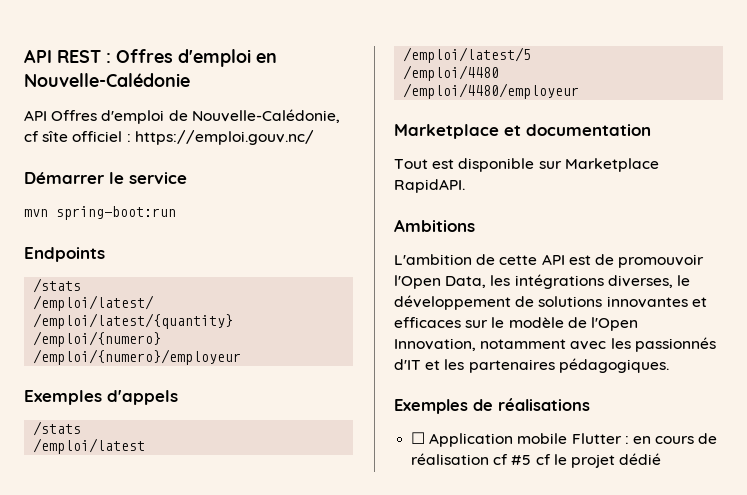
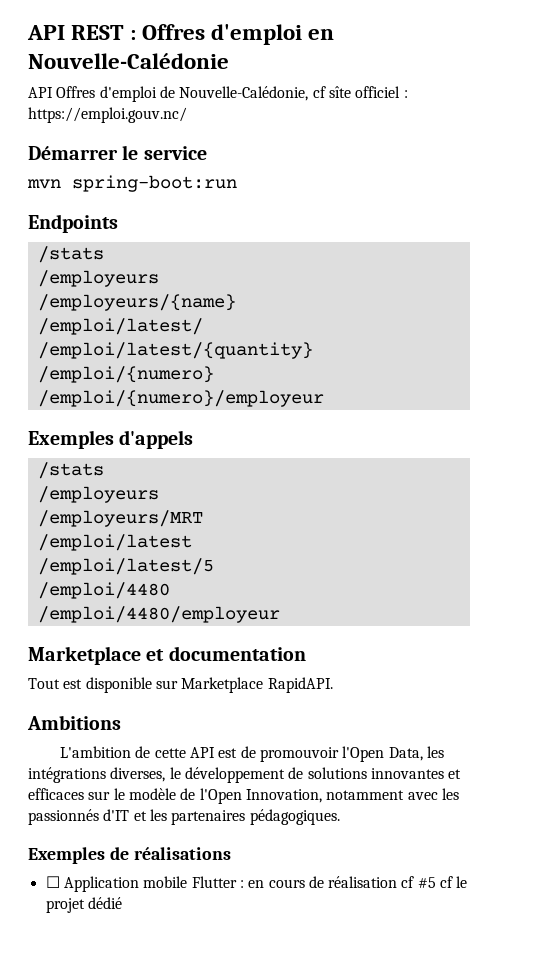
(82, 285) none -> [37,270,159,287] [37,294,236,311] // /employeurs // /employeurs/{name}
(82, 428) none -> [37,486,159,503] [37,510,203,527] // /employeurs // /employeurs/MRT

